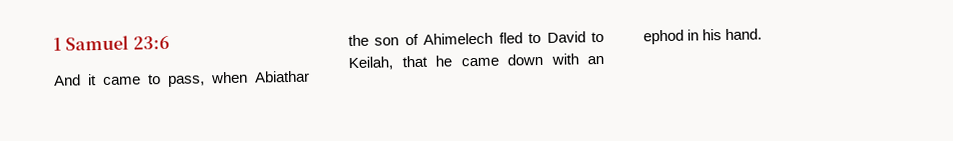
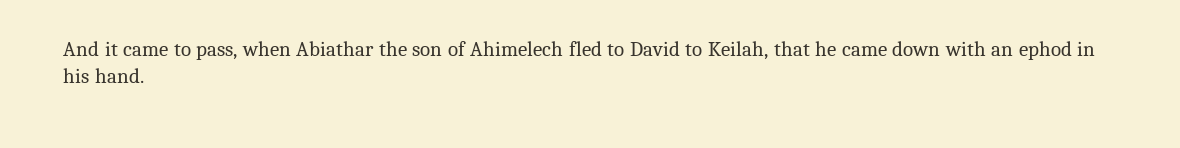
[53,35,170,51] 1 Samuel 23:6 // -> (63, 48) none

